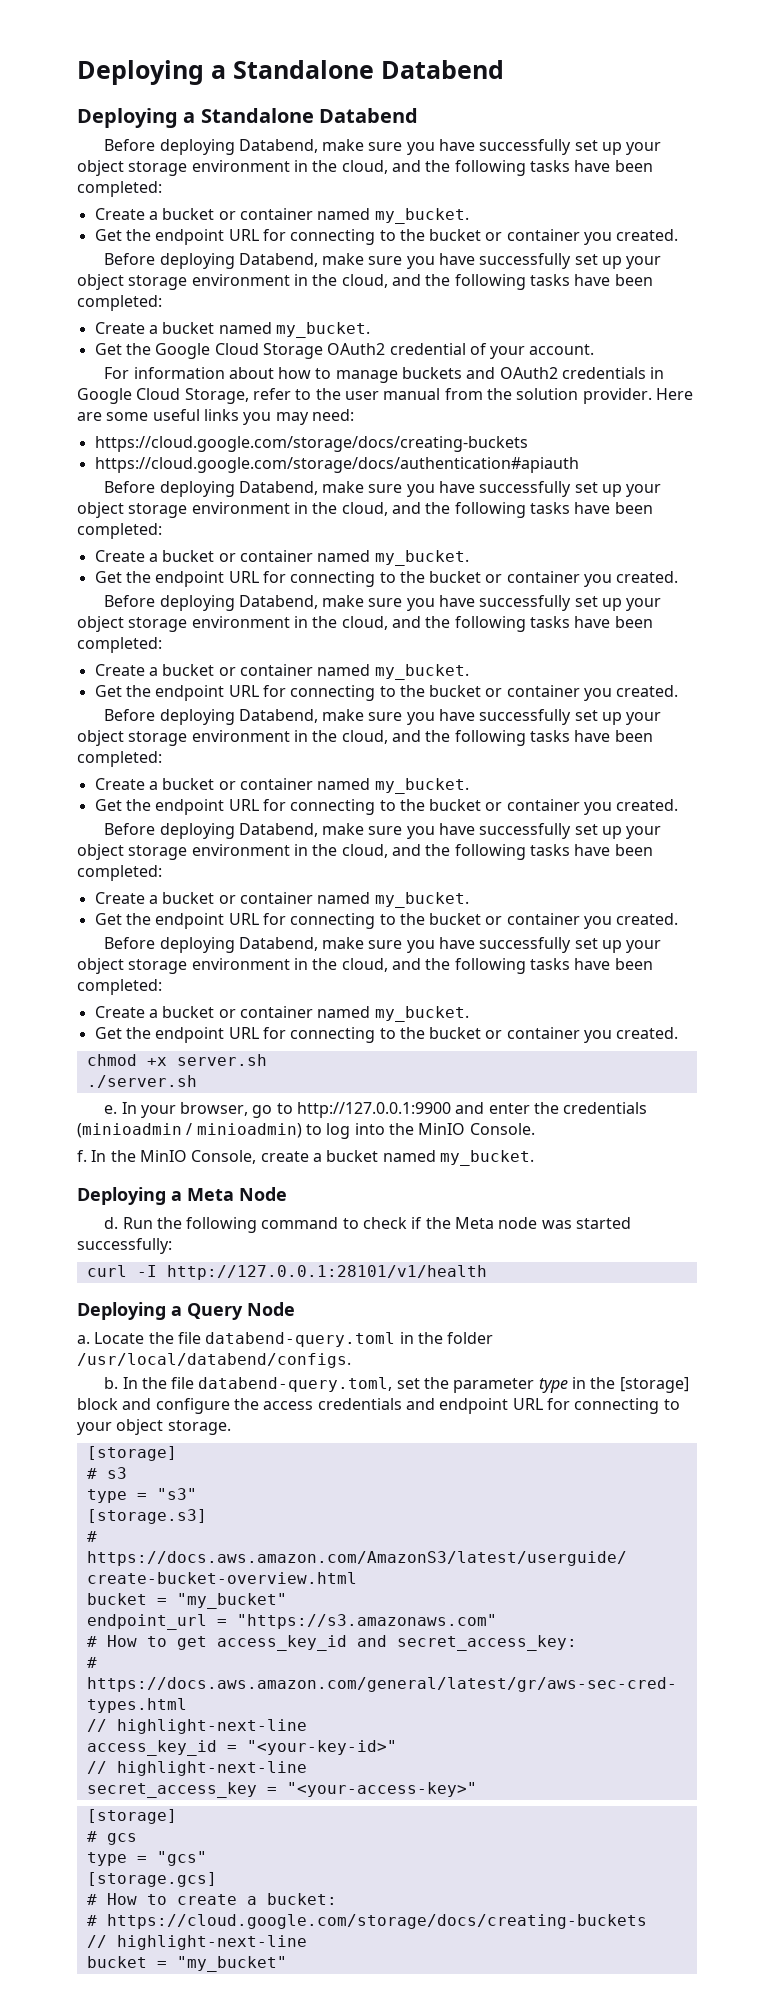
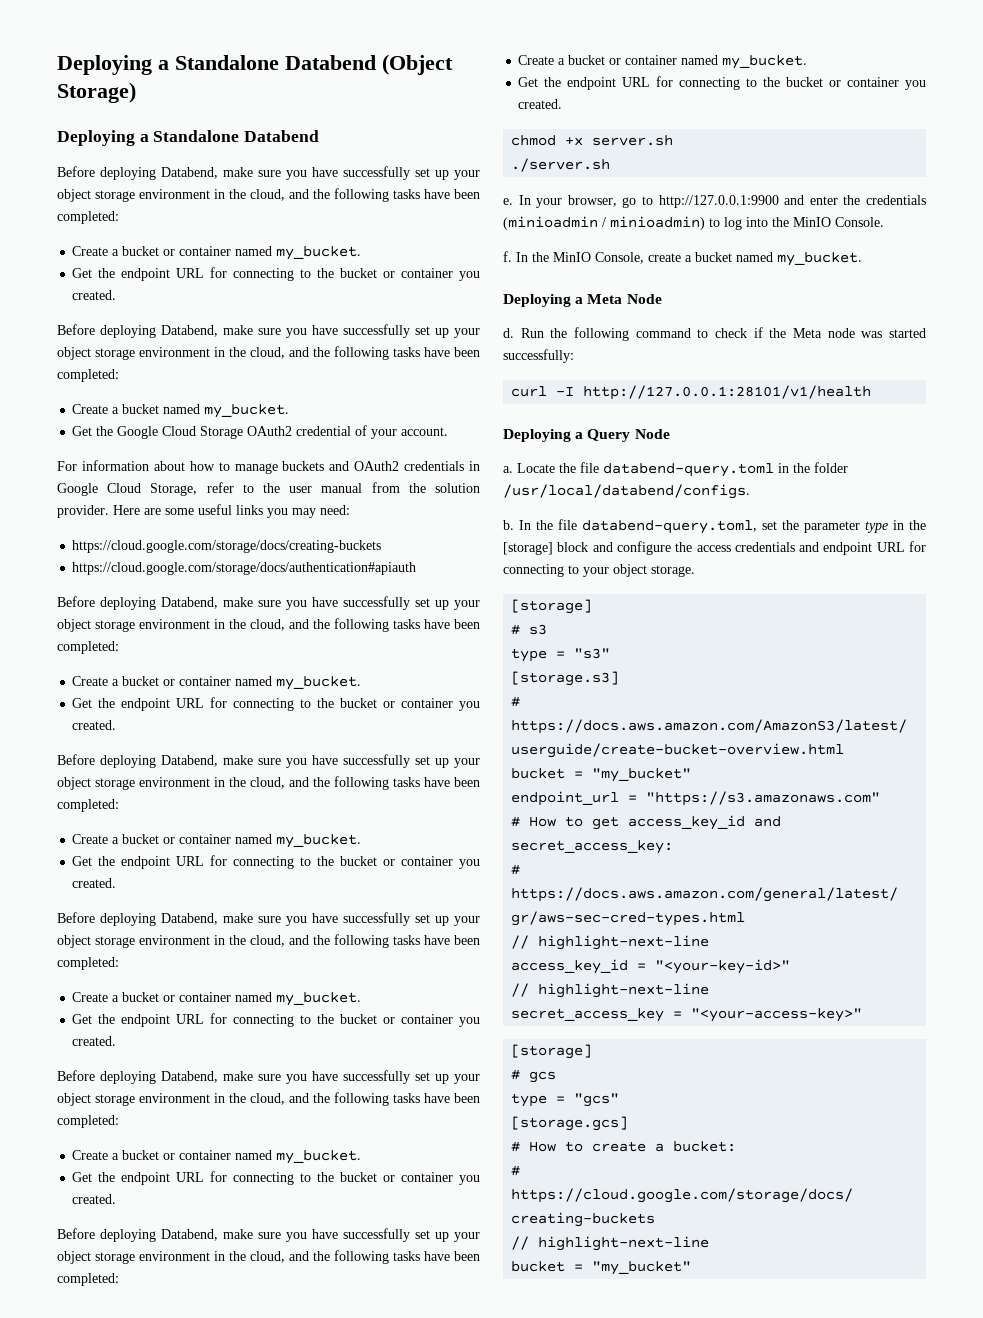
[77,60,504,85] Deploying a Standalone Databend -> [57,54,453,75] [57,82,136,103] Deploying a Standalone Databend (Object Storage)

